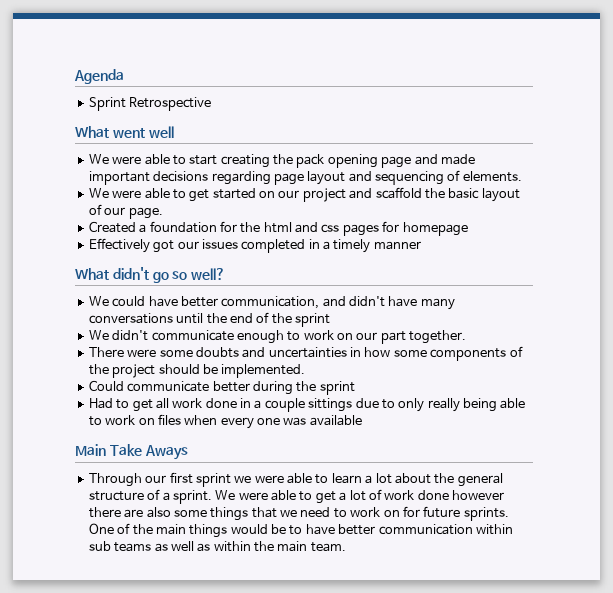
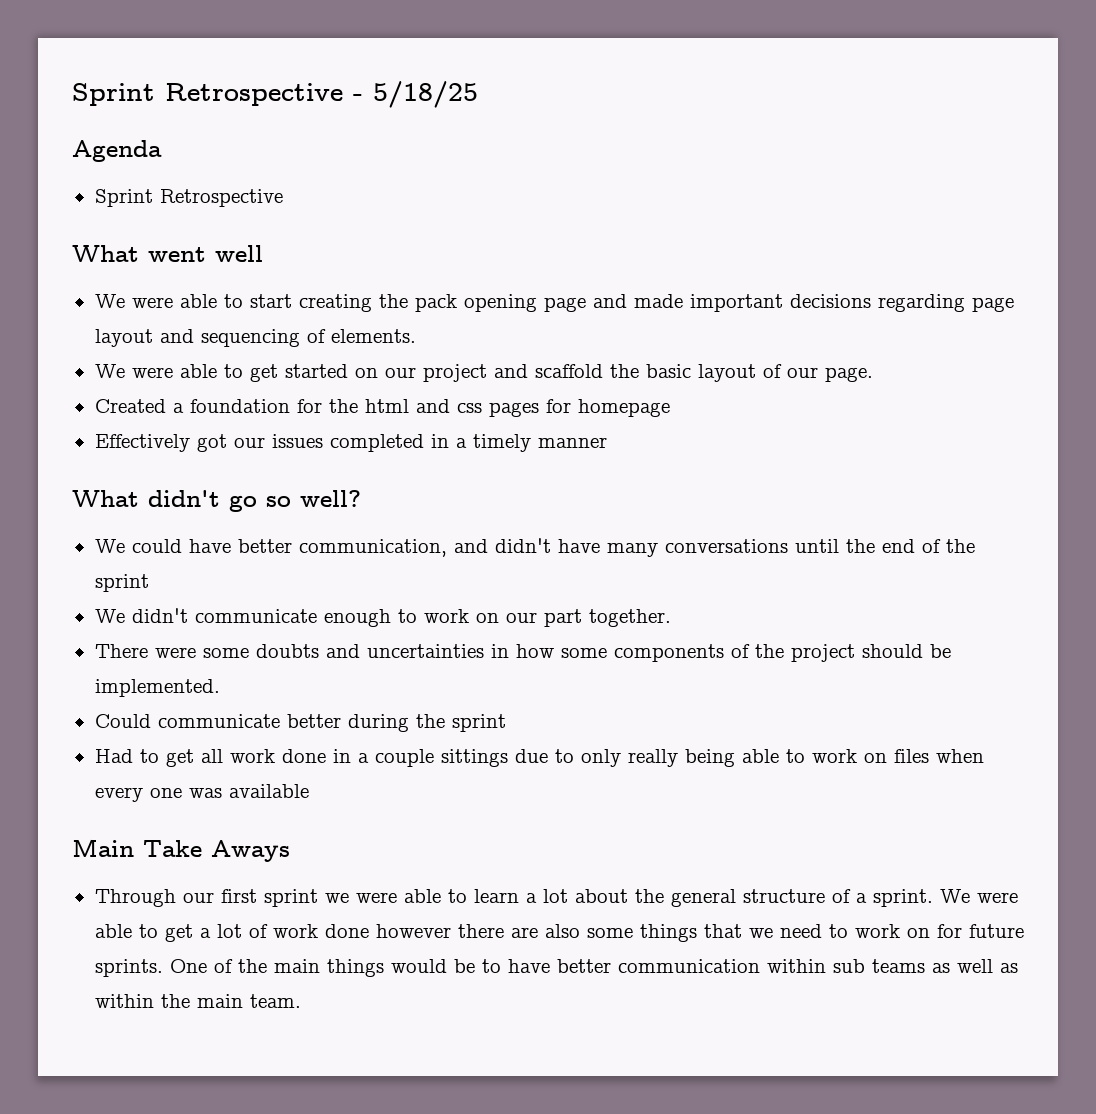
(74, 76) none -> [72,81,478,108] Sprint Retrospective - 5/18/25 //

